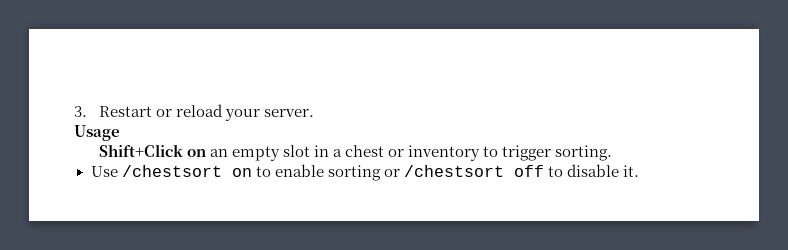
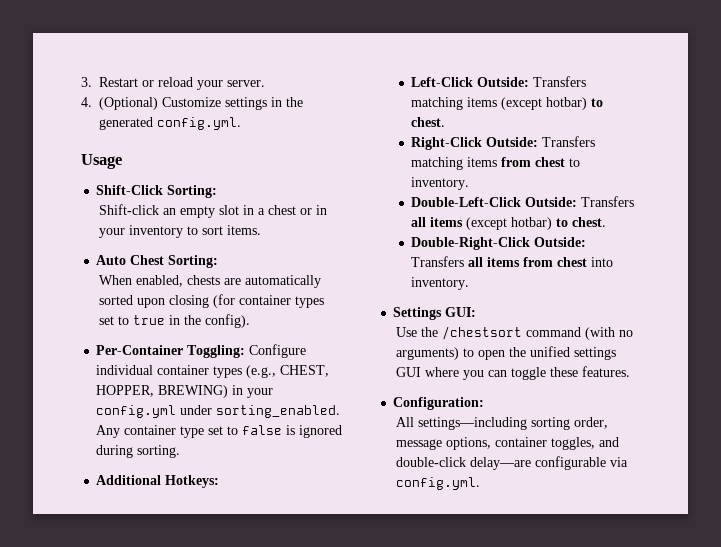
[74,125,120,141] [98,144,206,157] Usage // Shift+Click on -> [81,97,304,110] [99,117,242,130] [81,154,122,169] [96,185,218,198] [99,204,160,215] 4. (Optional) Customize settings in the generated config.yml. // Usage // Shift-Click Sorting: // Shift-click
[408,145,613,161] [90,164,639,181] inventory to trigger sorting. // Use /chestsort on to enable sorting or /chestsort off to disable it. -> [316,205,328,215] [99,225,262,238] [96,255,219,268] [99,275,322,288] [99,294,325,308] [99,314,251,328] [96,344,307,358] [96,365,330,378] [96,385,274,398] [96,405,341,418] [96,425,343,438] [96,445,181,458] [96,475,220,488] [411,76,587,87] [411,97,604,110] [411,117,446,127] [411,136,596,150] [411,157,581,170] [411,177,470,190] [411,196,635,207] [411,217,607,230] [411,237,587,250] [411,256,614,267] [411,277,470,290] [393,307,477,320] [396,326,634,340] [396,346,617,360] [396,366,631,380] [393,397,485,410] [396,417,609,430] [396,437,620,450] [396,456,629,470] [396,477,481,490] in your inventory to sort items. // Auto Chest Sorting: // When enabled, chests are automatically sorted upon closing (for container types set to true in the config). // Per-Container Toggling: Configure individual container types (e.g., CHEST, HOPPER, BREWING) in your config.yml under sorting_enabled. Any container type set to false is ignored during sorting. // Additional Hotkeys: // Left-Click Outside: Transfers matching items (except hotbar) to chest. // Right-Click Outside: Transfers matching items from chest to inventory. // Double-Left-Click Outside: Transfers all items (except hotbar) to chest. // Double-Right-Click Outside: Transfers all items from chest into inventory. // Settings GUI: // Use the /chestsort command (with no arguments) to open the unified settings GUI where you can toggle these features. // Configuration: // All settings—including sorting order, message options, container toggles, and double-click delay—are configurable via config.yml.

